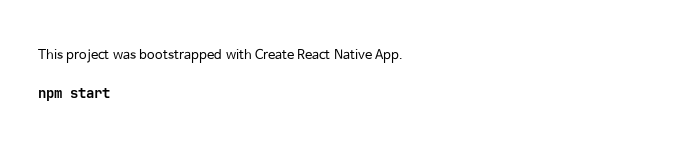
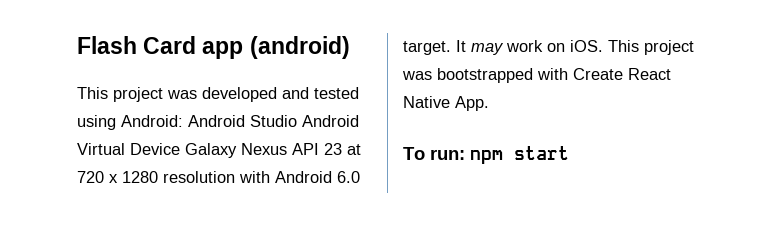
(38, 54) none -> [77,36,350,59] [77,87,359,102] [77,115,359,130] [77,143,361,158] [77,171,360,183] [403,40,603,55] Flash Card app (android) // This project was developed and tested using Android: Android Studio Android Virtual Device Galaxy Nexus API 23 at 720 x 1280 resolution with Android 6.0 target. It may work on iOS.
(403, 56) none -> [403,147,465,160] To run:

